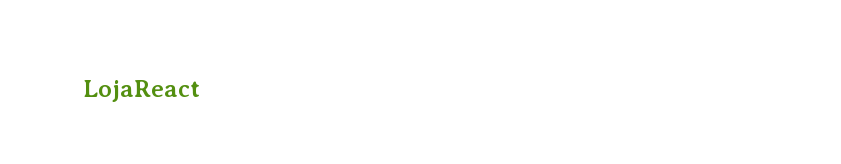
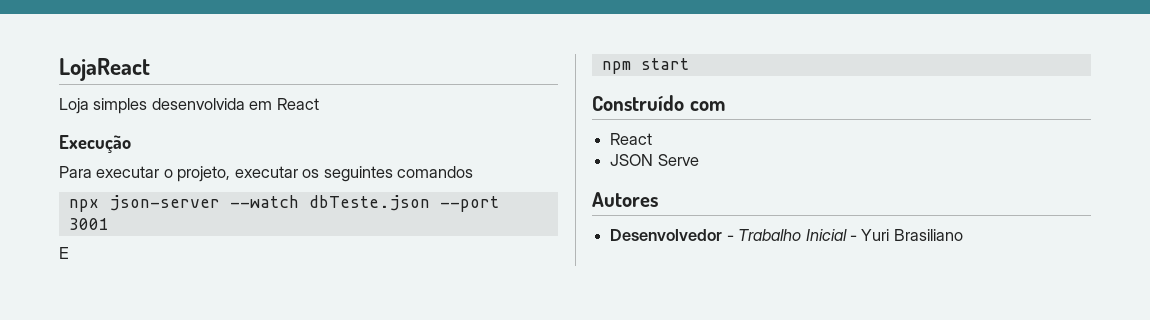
(200, 91) none -> [59,98,319,114] [59,135,131,153] [59,166,474,182] [68,195,499,212] [68,218,109,230] [59,247,69,259] [601,58,689,74] [592,95,725,111] [610,133,653,145] [610,154,699,166] [592,192,658,207] [610,229,963,241] // Loja simples desenvolvida em React // Execução // Para executar o projeto, executar os seguintes comandos // npx json-server --watch dbTeste.json --port 3001 // E // npm start // Construído com // React // JSON Serve // Autores // Desenvolvedor - Trabalho Inicial - Yuri Brasiliano

